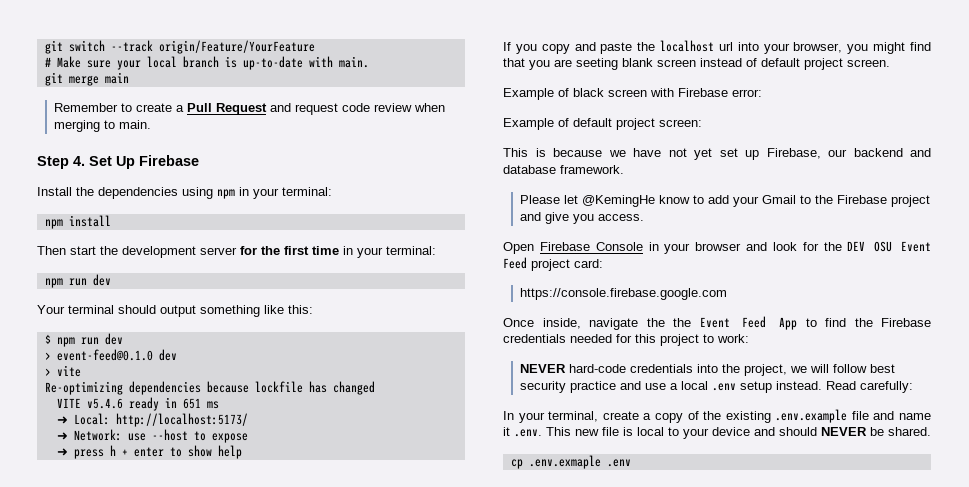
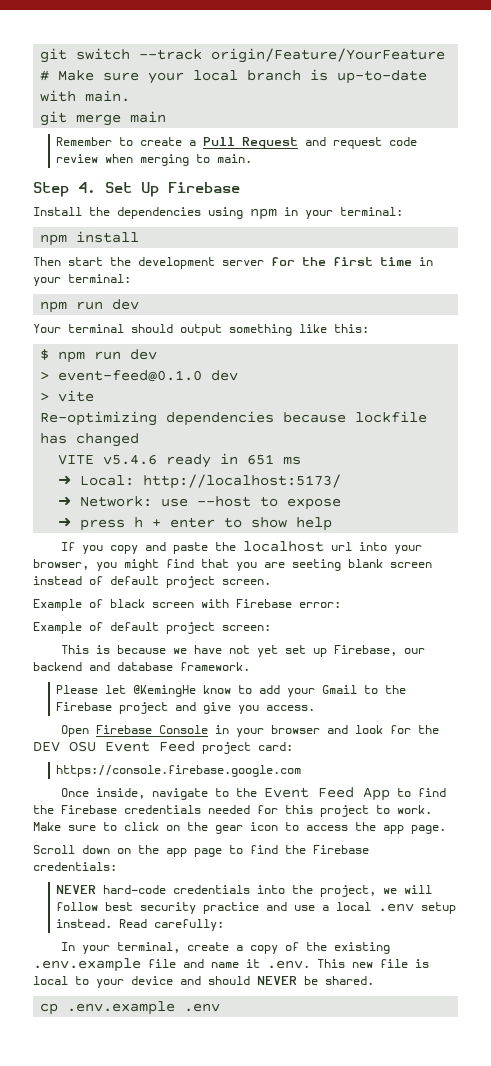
[646,318,665,327] the -> [214,788,229,797] to
[717,334,749,343] work: -> [397,805,432,814] [33,822,446,834] [33,845,369,857] [33,862,117,871] work. Make sure to click on the gear icon to access the app page. // Scroll down on the app page to find the Firebase credentials:
[528,455,601,469] .env.exmaple -> [67,1001,176,1015] .env.example

